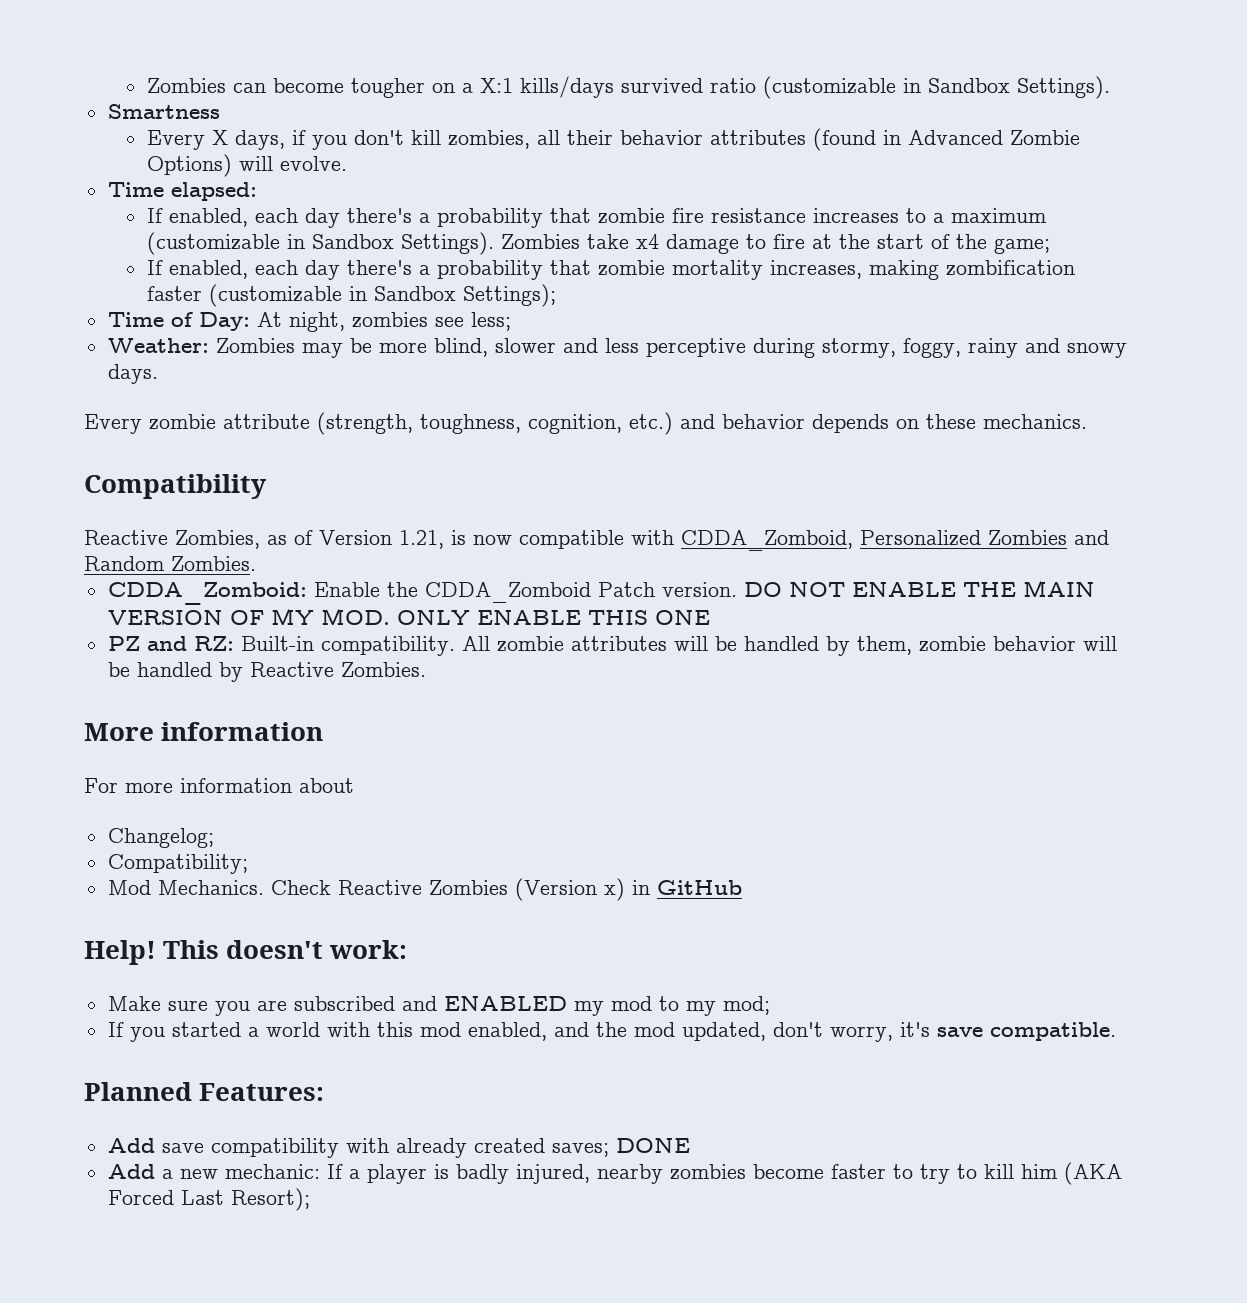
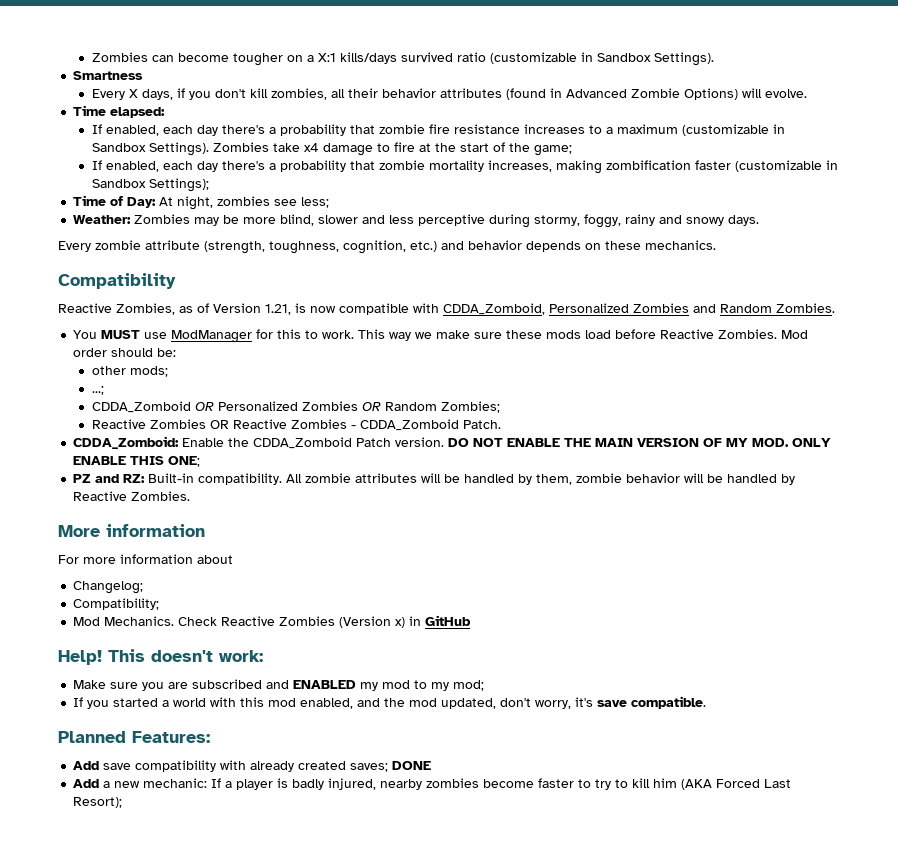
(256, 563) none -> [73,329,809,343] [73,348,177,357] [91,366,168,377] [91,386,104,395] [91,401,500,413] [91,419,501,431] // You MUST use ModManager for this to work. This way we make sure these mods load before Reactive Zombies. Mod order should be: // other mods; // ...; // CDDA_Zomboid OR Personalized Zombies OR Random Zombies; // Reactive Zombies OR Reactive Zombies - CDDA_Zomboid Patch.
[654,610,710,625] ONE -> [168,456,201,467] ONE;

